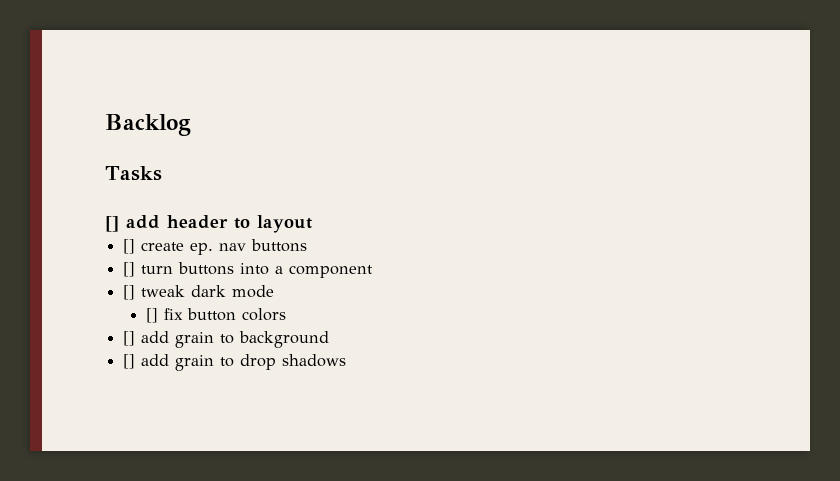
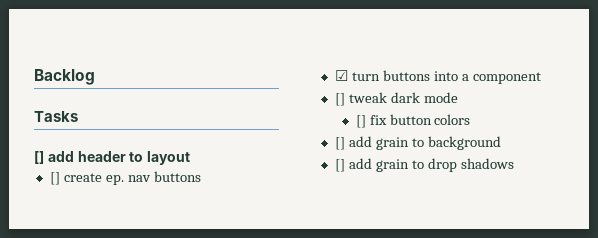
[123,262,136,277] [] -> [334,70,348,81] ☑

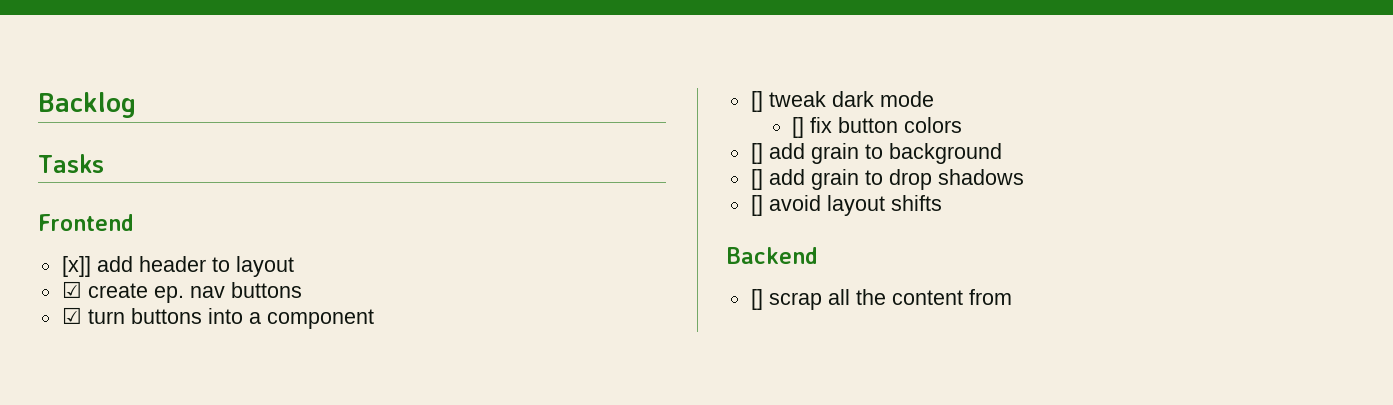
[34,151,44,164] [] -> [38,214,134,231] [61,256,91,277] Frontend // [x]]
[49,172,60,185] [] -> [61,281,82,298] ☑
(514, 163) none -> [750,195,942,216] [727,247,818,264] [750,289,1012,310] // [] avoid layout shifts // Backend // [] scrap all the content from

